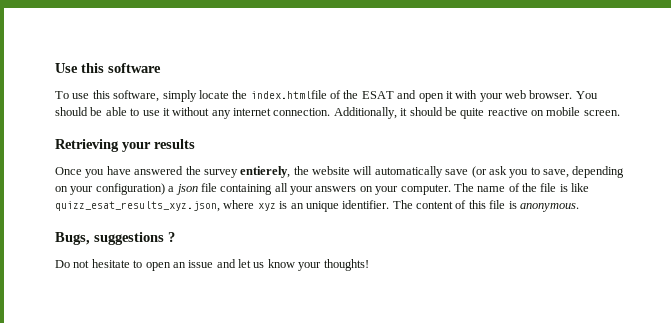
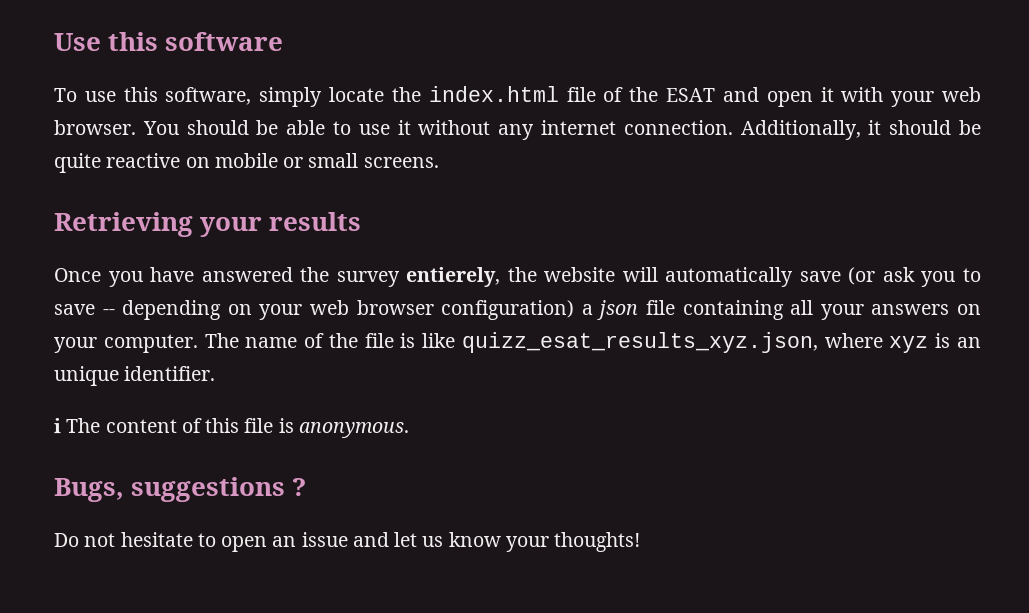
[250,90,327,99] index.htmlfile -> [428,86,596,102] index.html file
[583,110,620,116] screen. -> [283,153,439,168] or small screens.
[543,169,569,178] save, -> [54,304,115,315] save --
(94, 190) none -> [310,300,434,315] web browser
(390, 204) none -> [54,418,61,434] // ℹ

